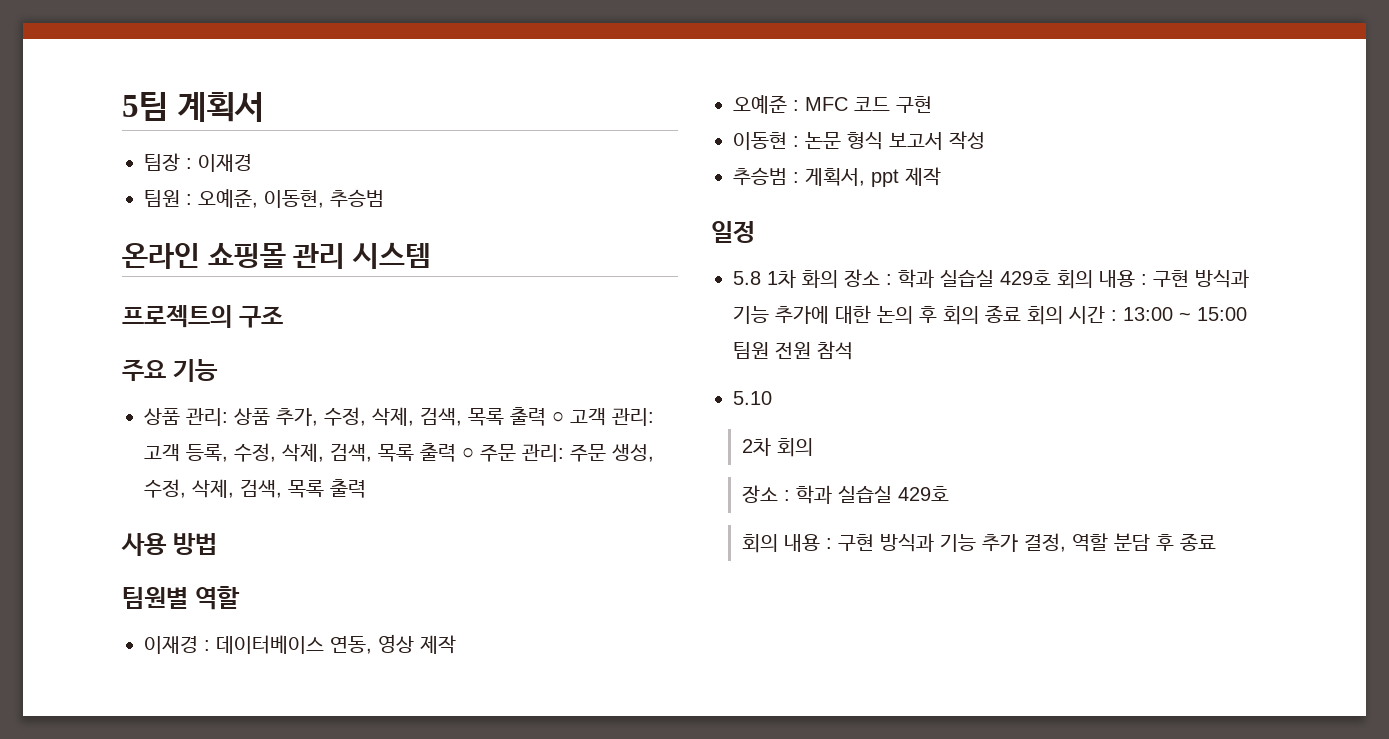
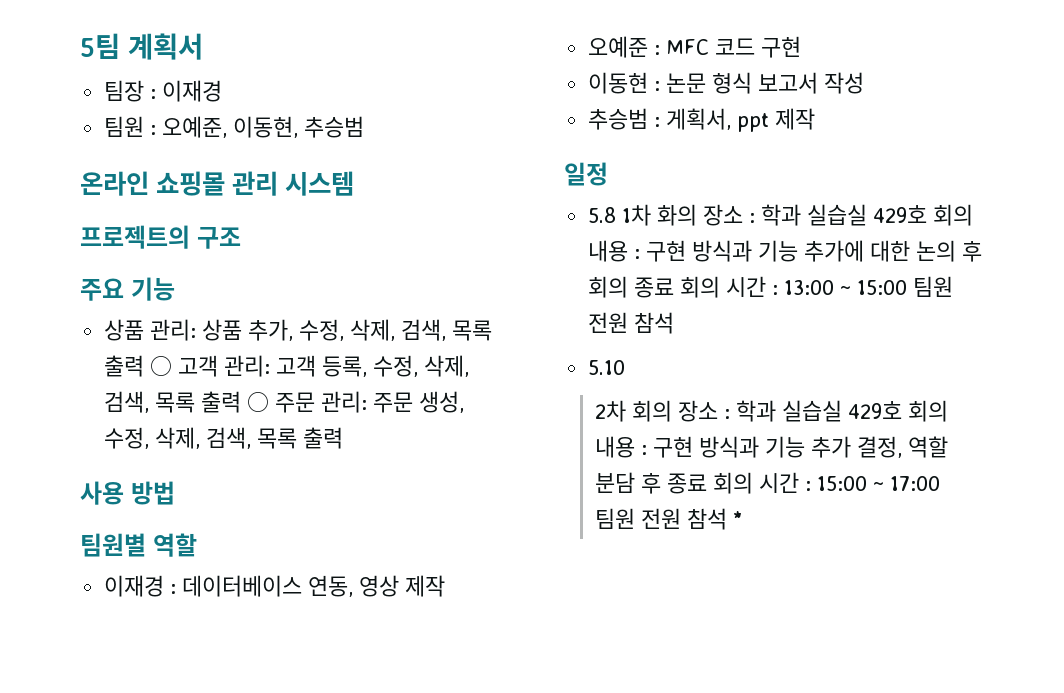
[742,485,950,504] // 장소 : 학과 실습실 429호 // -> [678,400,903,422] 장소 : 학과 실습실 429호
(1217, 542) none -> [713,472,941,494] [595,508,744,530] 회의 시간 : 15:00 ~ 17:00 팀원 전원 참석 *

